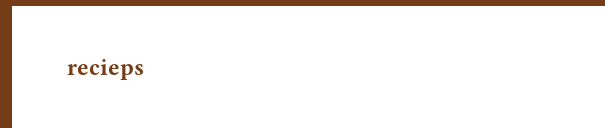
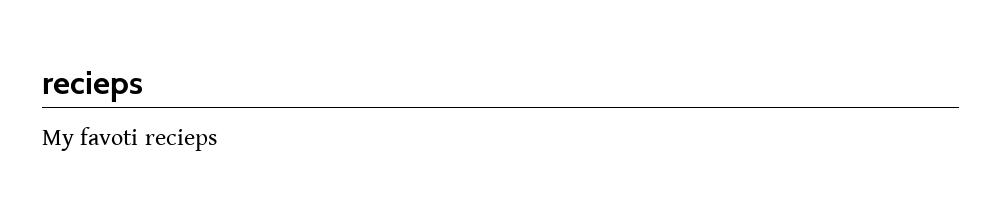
[67,59,144,80] recieps -> [42,71,143,102] [42,127,218,151] recieps // My favoti recieps

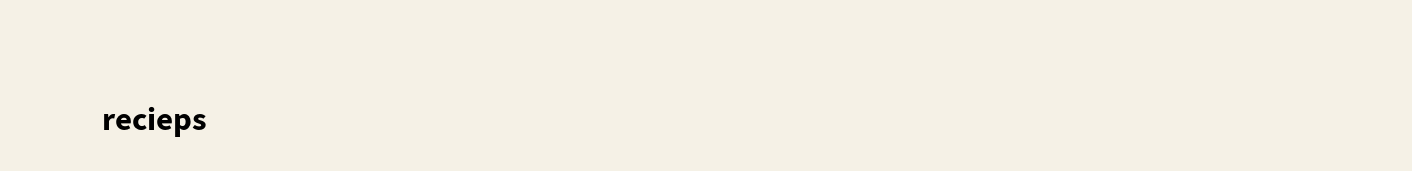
[42,71,143,102] [42,127,218,151] recieps // My favoti recieps -> [102,106,207,137] recieps

